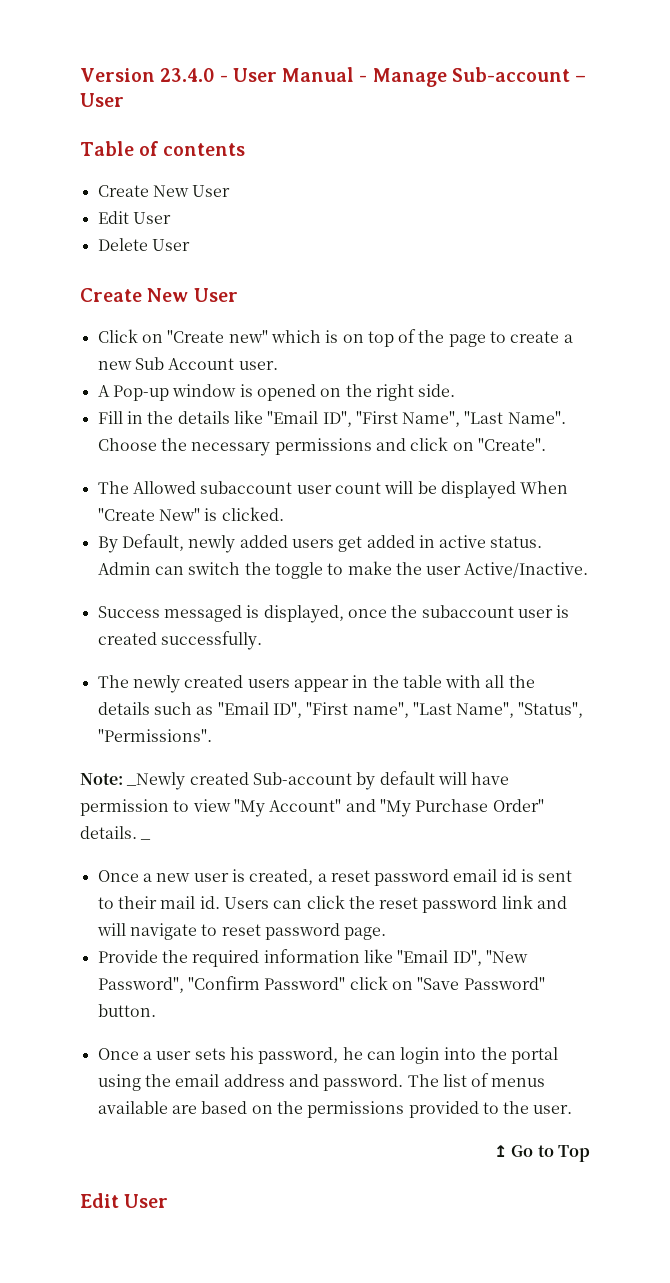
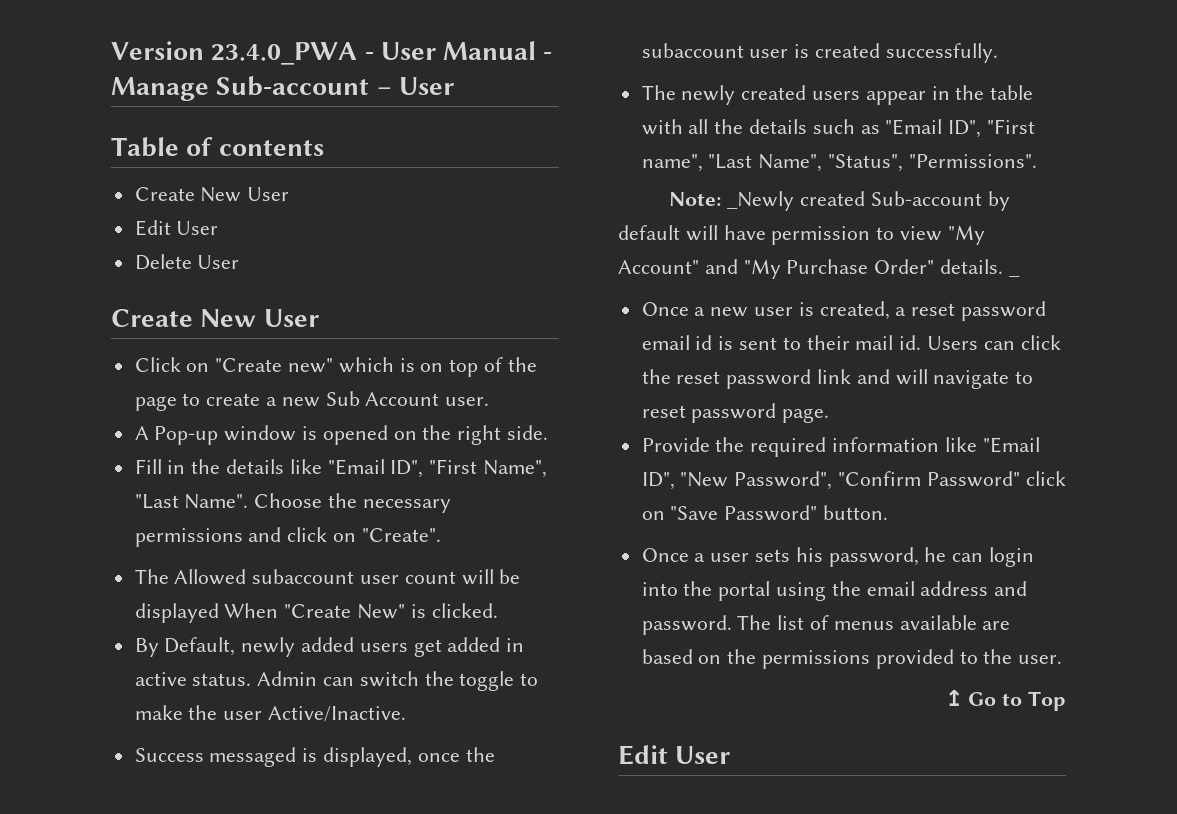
[160,68,215,82] 23.4.0 -> [211,42,358,65] 23.4.0_PWA

